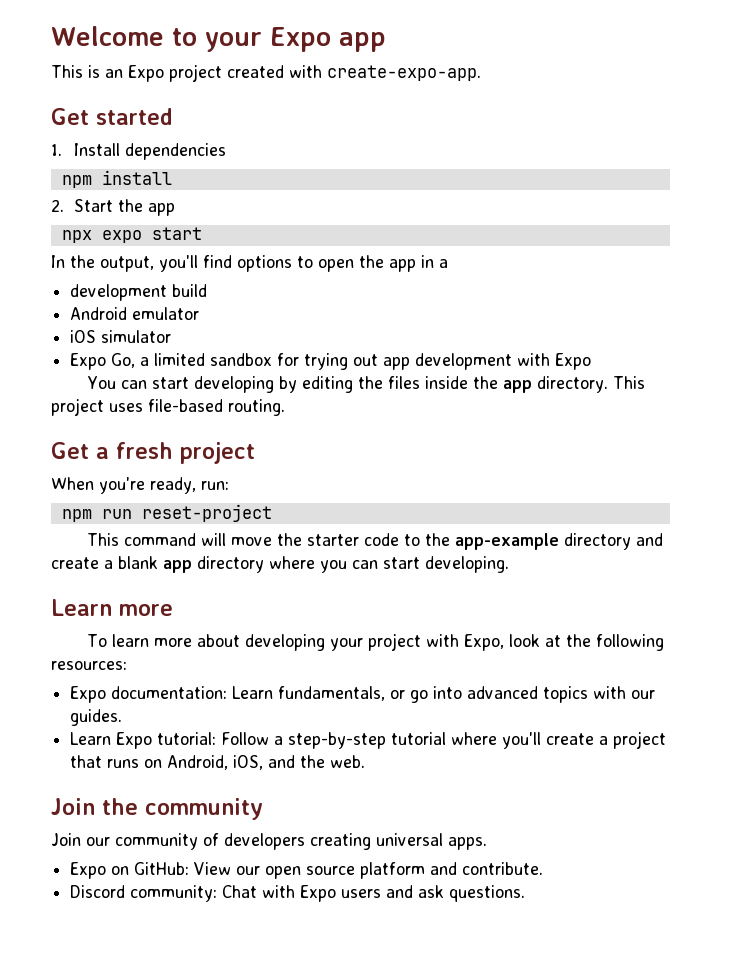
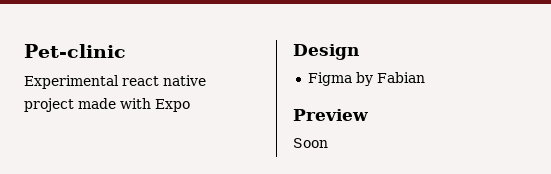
[51,26,386,52] [51,64,481,82] [51,108,173,125] [51,143,226,160] [61,170,172,188] [51,199,175,216] [61,227,202,243] [51,255,448,272] [70,284,208,301] [70,307,200,320] [70,330,172,343] [70,353,592,370] [86,376,645,393] [51,398,285,416] [51,442,255,464] [51,477,229,494] [61,504,272,522] [86,533,663,550] [51,556,509,573] [51,599,173,616] [86,633,664,651] [51,661,127,670] [70,686,656,703] [70,709,123,726] [70,731,667,749] [70,755,366,770] [51,798,263,820] [51,833,487,850] [70,862,544,879] [70,885,526,902] Welcome to your Expo app // This is an Expo project created with create-expo-app. // Get started // 1. Install dependencies // npm install // 2. Start the app // npx expo start // In the output, you'll find options to open the app in a // development build // Android emulator // iOS simulator // Expo Go, a limited sandbox for trying out app development with Expo // You can start developing by editing the files inside the app directory. This project uses file-based routing. // Get a fresh project // When you're ready, run: // npm run reset-project // This command will move the starter code to the app-example directory and create a blank app directory where you can start developing. // Learn more // To learn more about developing your project with Expo, look at the following resources: // Expo documentation: Learn fundamentals, or go into advanced topics with our guides. // Learn Expo tutorial: Follow a step-by-step tutorial where you'll create a project that runs on Android, iOS, and the web. // Join the community // Join our community of developers creating universal apps. // Expo on GitHub: View our open source platform and contribute. // Discord community: Chat with Expo users and ask questions. -> [24,44,126,58] [24,75,206,89] [24,98,190,112] [293,44,359,60] [307,72,425,86] [293,109,368,121] [293,138,328,148] Pet-clinic // Experimental react native project made with Expo // Design // Figma by Fabian // Preview // Soon

